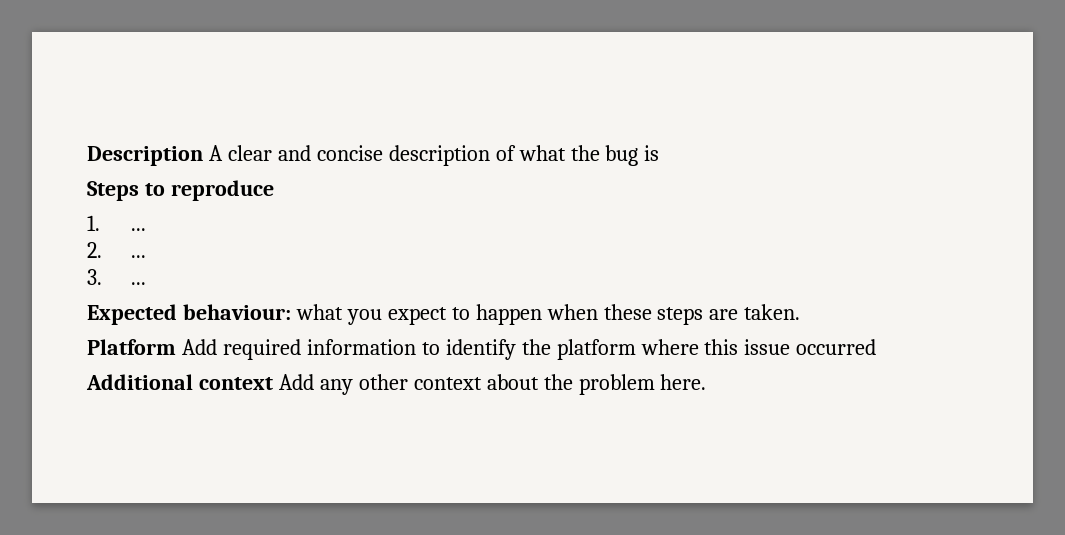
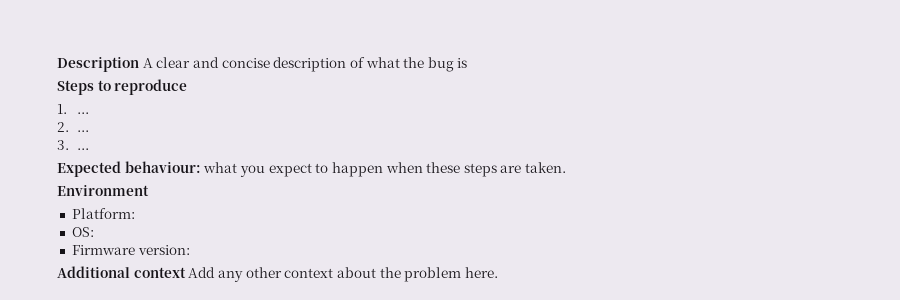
[87,339,877,360] Platform Add required information to identify the platform where this issue occurred -> [57,185,149,196] [71,208,135,219] [71,227,94,237] [71,245,190,255] Environment // Platform: // OS: // Firmware version:

